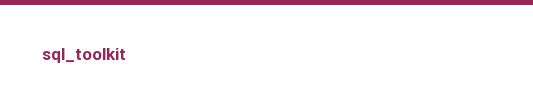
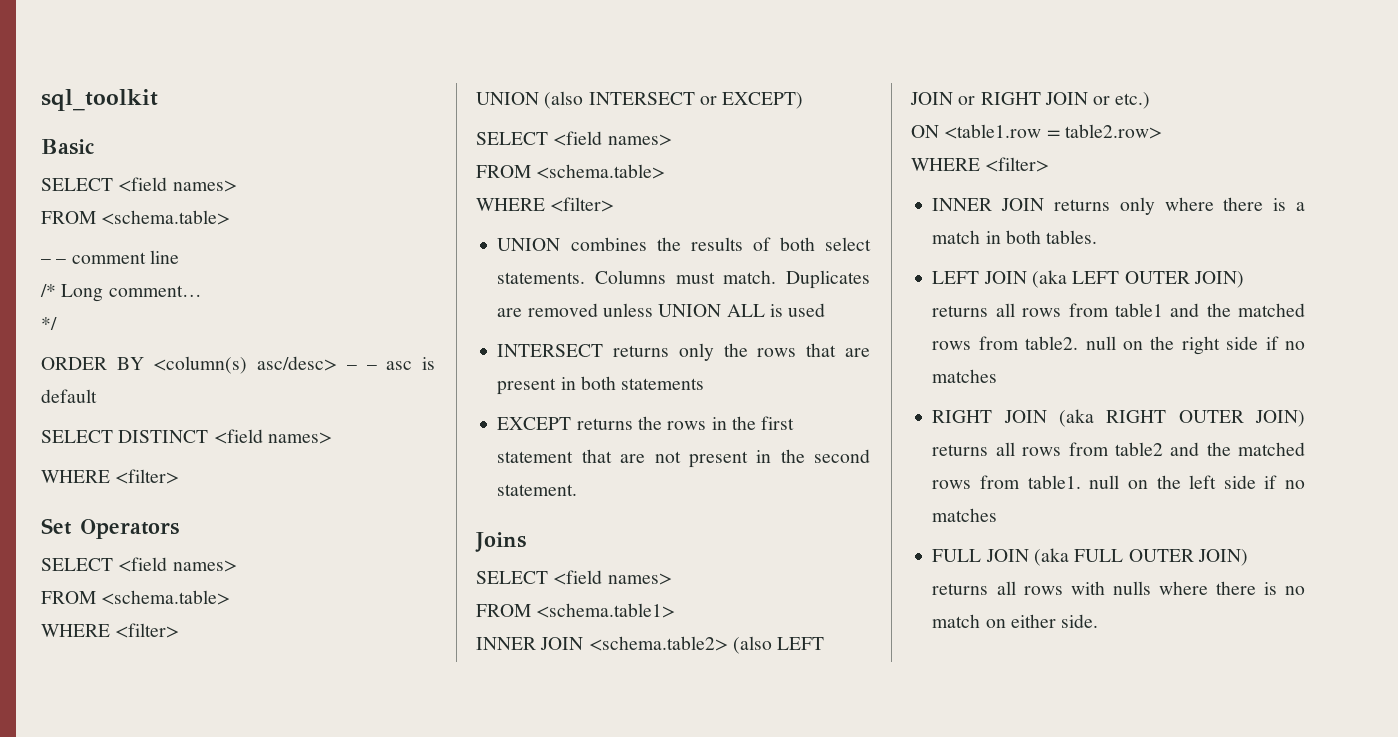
(126, 55) none -> [41,139,95,155] [41,177,237,192] [41,210,231,225] [41,250,179,264] [40,284,202,302] [41,317,57,330] [41,356,435,374] [41,389,97,403] [41,429,332,444] [41,469,180,484] [41,518,179,539] [41,557,237,572] [41,590,231,605] [41,623,180,638] [476,91,804,109] [476,131,672,146] [476,164,666,179] [476,197,615,212] [497,237,871,251] [497,270,870,289] [497,303,826,317] [497,343,870,361] [497,376,705,395] [497,416,795,430] [497,449,870,468] [497,484,578,496] [475,532,526,552] [476,570,672,585] [476,603,676,618] [476,636,825,654] [910,92,1151,109] [911,124,1162,139] [911,157,1050,172] [932,197,1305,215] [932,230,1098,244] [932,270,1244,288] [932,303,1305,317] [932,336,1305,355] [932,369,998,383] [932,409,1305,427] [932,442,1305,456] [932,475,1305,489] [932,508,998,522] [932,548,1248,566] [932,581,1305,595] [932,614,1099,628] // Basic // SELECT <field names> // FROM <schema.table> // – – comment line // /* Long comment… // */ // ORDER BY <column(s) asc/desc> – – asc is default // SELECT DISTINCT <field names> // WHERE <filter> // Set Operators // SELECT <field names> // FROM <schema.table> // WHERE <filter> // UNION (also INTERSECT or EXCEPT) // SELECT <field names> // FROM <schema.table> // WHERE <filter> // UNION combines the results of both select statements. Columns must match. Duplicates are removed unless UNION ALL is used // INTERSECT returns only the rows that are present in both statements // EXCEPT returns the rows in the first statement that are not present in the second statement. // Joins // SELECT <field names> // FROM <schema.table1> // INNER JOIN <schema.table2> (also LEFT JOIN or RIGHT JOIN or etc.) // ON <table1.row = table2.row> // WHERE <filter> // INNER JOIN returns only where there is a match in both tables. // LEFT JOIN (aka LEFT OUTER JOIN) returns all rows from table1 and the matched rows from table2. null on the right side if no matches // RIGHT JOIN (aka RIGHT OUTER JOIN) returns all rows from table2 and the matched rows from table1. null on the left side if no matches // FULL JOIN (aka FULL OUTER JOIN) returns all rows with nulls where there is no match on either side.

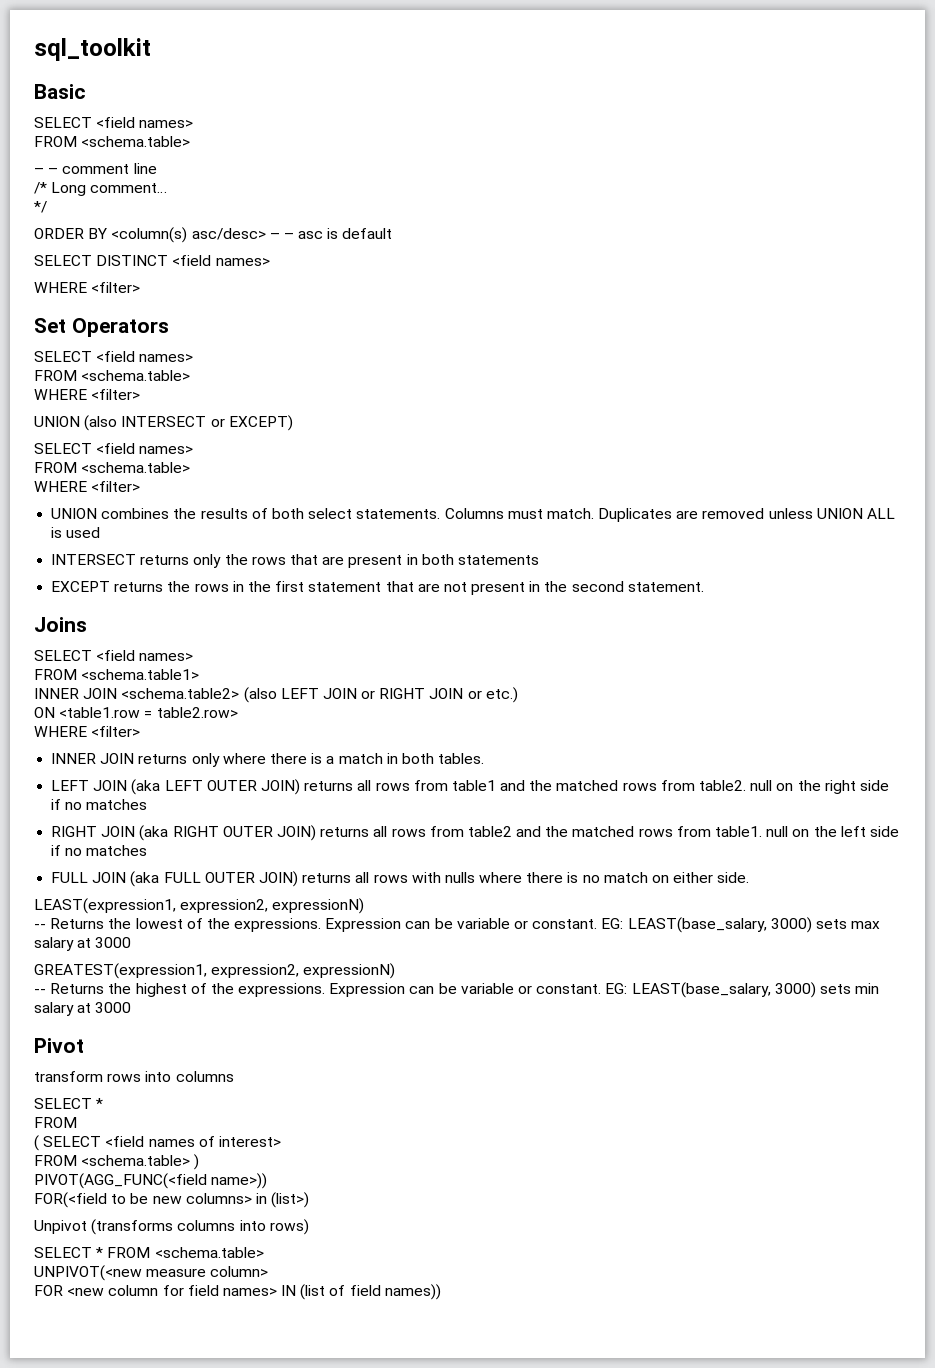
(1099, 621) none -> [34,898,365,914] [34,917,881,933] [34,937,132,951] [34,963,396,979] [34,982,880,998] [34,1002,132,1016] [34,1038,84,1053] [34,1071,234,1082] [34,1098,104,1109] [34,1117,77,1128] [34,1135,281,1151] [34,1154,200,1170] [34,1173,268,1189] [34,1192,310,1208] [34,1219,309,1235] [34,1247,264,1258] [34,1265,269,1281] [34,1284,441,1300] // LEAST(expression1, expression2, expressionN) // -- Returns the lowest of the expressions. Expression can be variable or constant. EG: LEAST(base_salary, 3000) sets max salary at 3000 // GREATEST(expression1, expression2, expressionN) // -- Returns the highest of the expressions. Expression can be variable or constant. EG: LEAST(base_salary, 3000) sets min salary at 3000 // Pivot // transform rows into columns // SELECT * // FROM // ( SELECT <field names of interest> // FROM <schema.table> ) // PIVOT(AGG_FUNC(<field name>)) // FOR(<field to be new columns> in (list>) // Unpivot (transforms columns into rows) // SELECT * FROM <schema.table> // UNPIVOT(<new measure column> // FOR <new column for field names> IN (list of field names))

